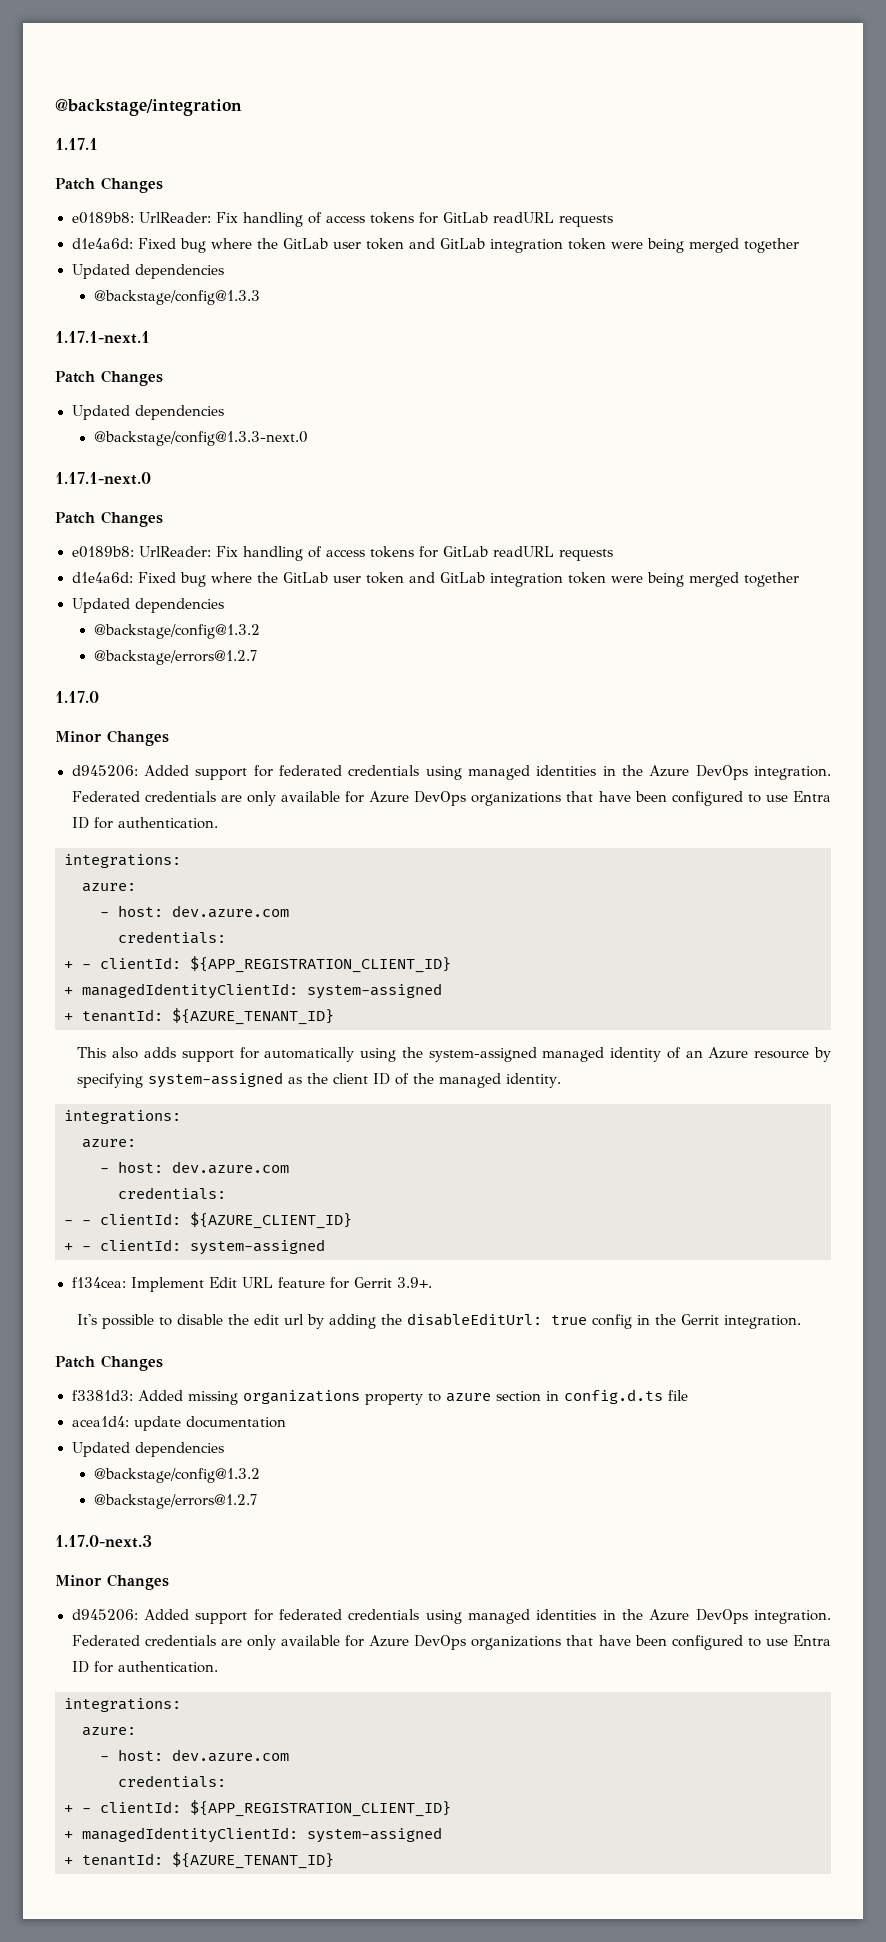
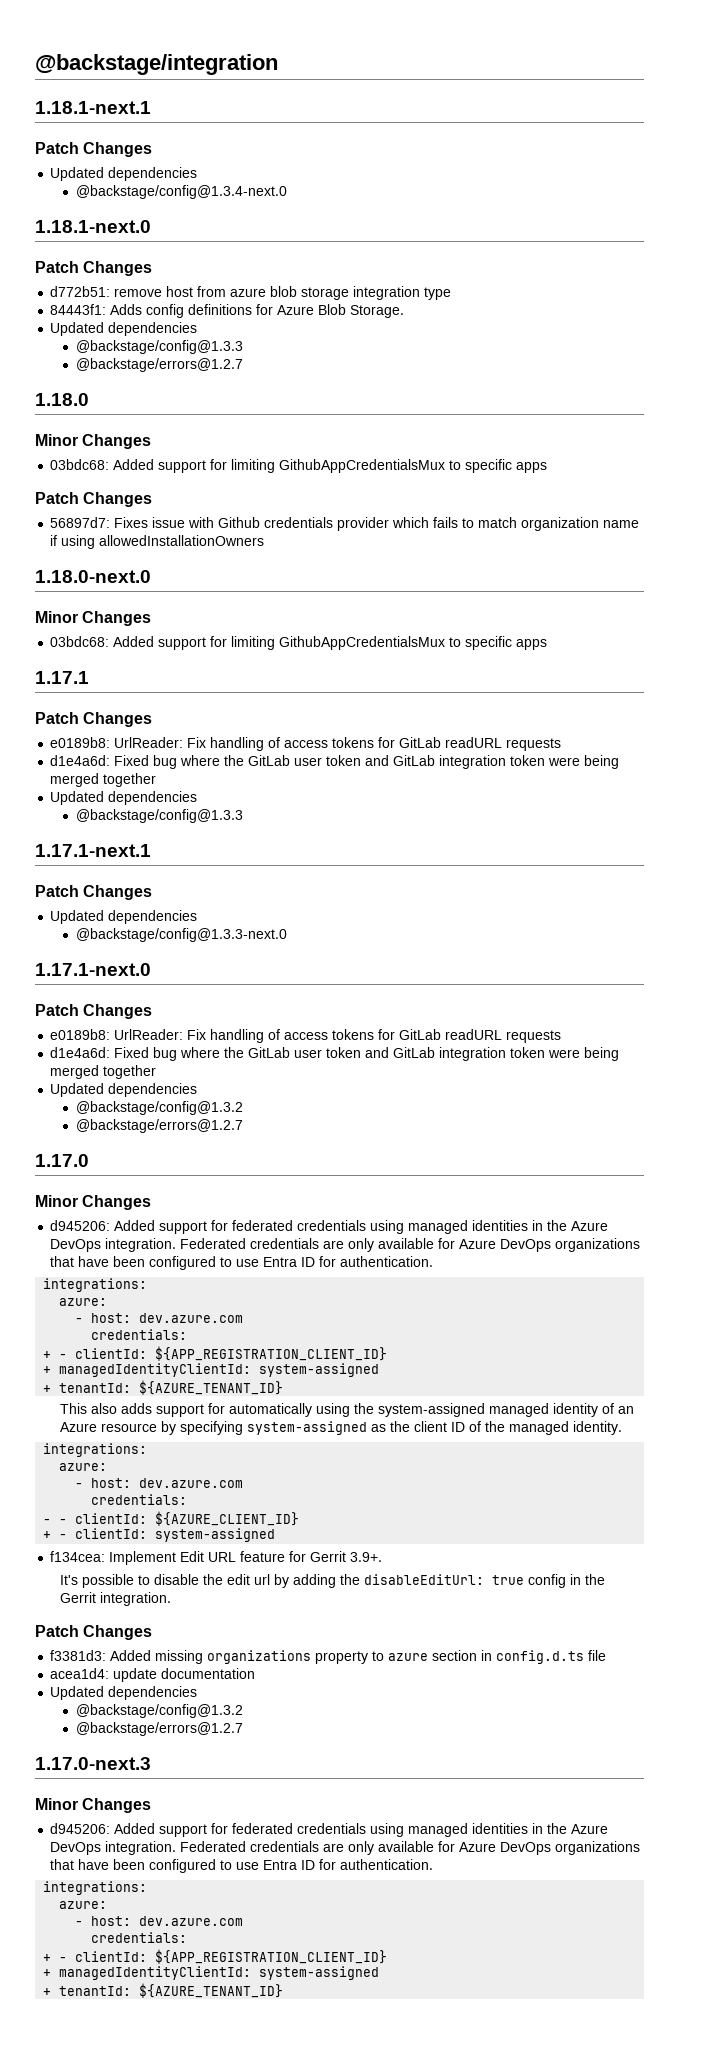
(242, 107) none -> [35,101,151,114] [35,142,153,157] [50,167,198,181] [75,185,287,199] [35,220,151,233] [35,261,153,276] [50,286,452,300] [50,304,405,318] [50,322,198,336] [75,340,243,354] [75,358,243,372] [35,393,89,406] [35,434,152,449] [50,459,548,473] [35,492,153,507] [50,517,640,531] [50,535,265,549] [35,570,151,583] [35,611,152,626] [50,636,548,650] // 1.18.1-next.1 // Patch Changes // Updated dependencies // @backstage/config@1.3.4-next.0 // 1.18.1-next.0 // Patch Changes // d772b51: remove host from azure blob storage integration type // 84443f1: Adds config definitions for Azure Blob Storage. // Updated dependencies // @backstage/config@1.3.3 // @backstage/errors@1.2.7 // 1.18.0 // Minor Changes // 03bdc68: Added support for limiting GithubAppCredentialsMux to specific apps // Patch Changes // 56897d7: Fixes issue with Github credentials provider which fails to match organization name if using allowedInstallationOwners // 1.18.0-next.0 // Minor Changes // 03bdc68: Added support for limiting GithubAppCredentialsMux to specific apps

